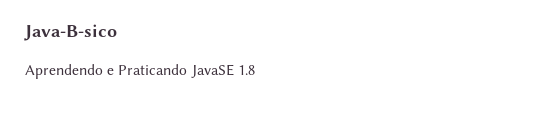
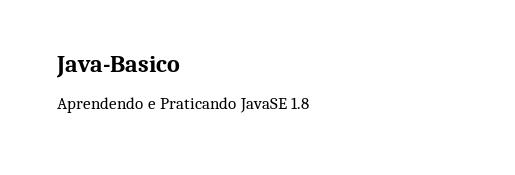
[24,24,117,41] Java-B-sico -> [56,56,180,78] Java-Basico

